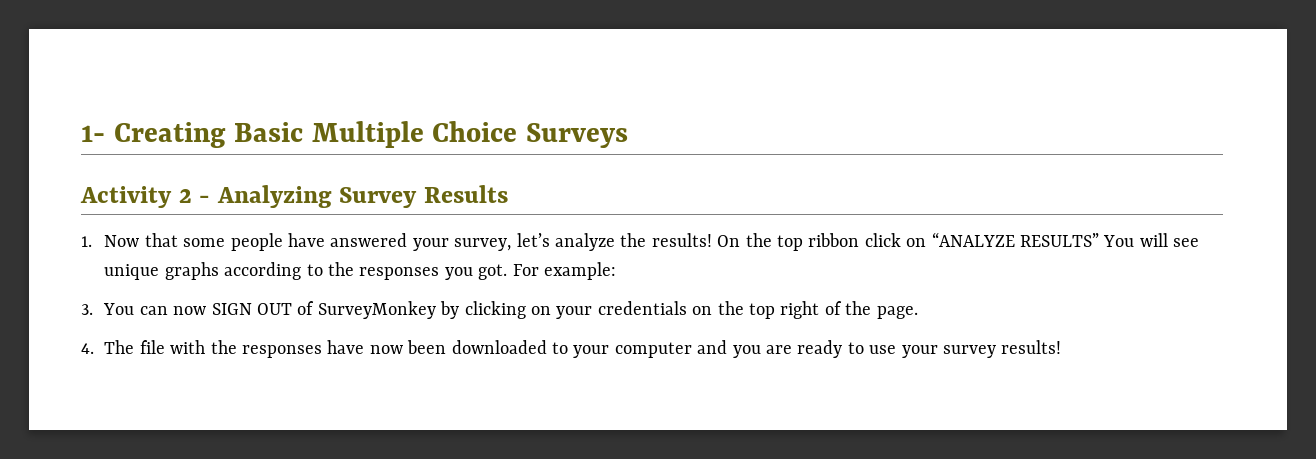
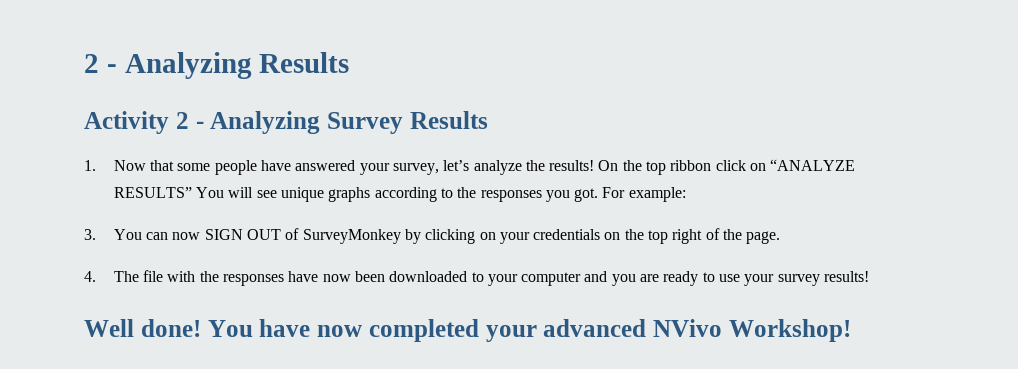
[81,121,628,148] 1- Creating Basic Multiple Choice Surveys -> [84,52,350,79] 2 - Analyzing Results
(1062, 347) none -> [84,319,851,342] // Well done! You have now completed your advanced NVivo Workshop!

